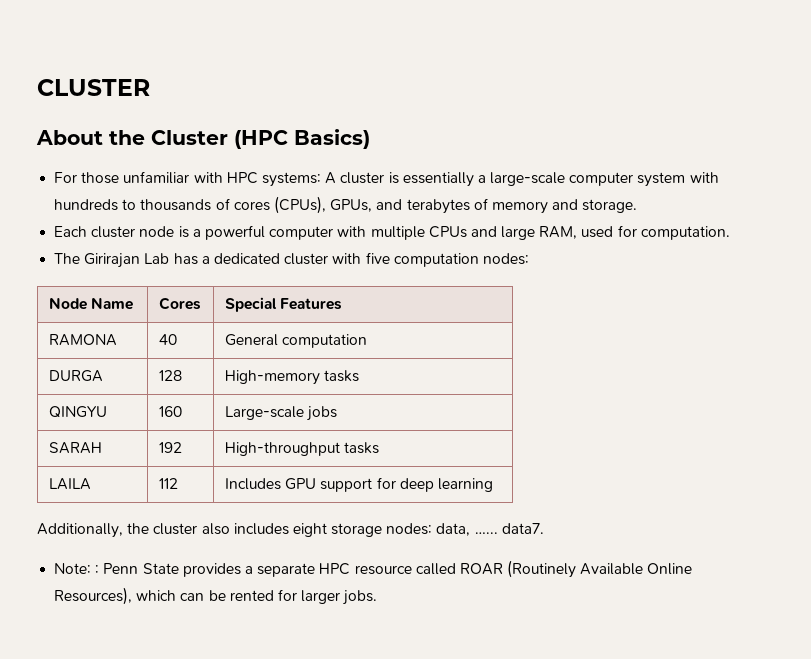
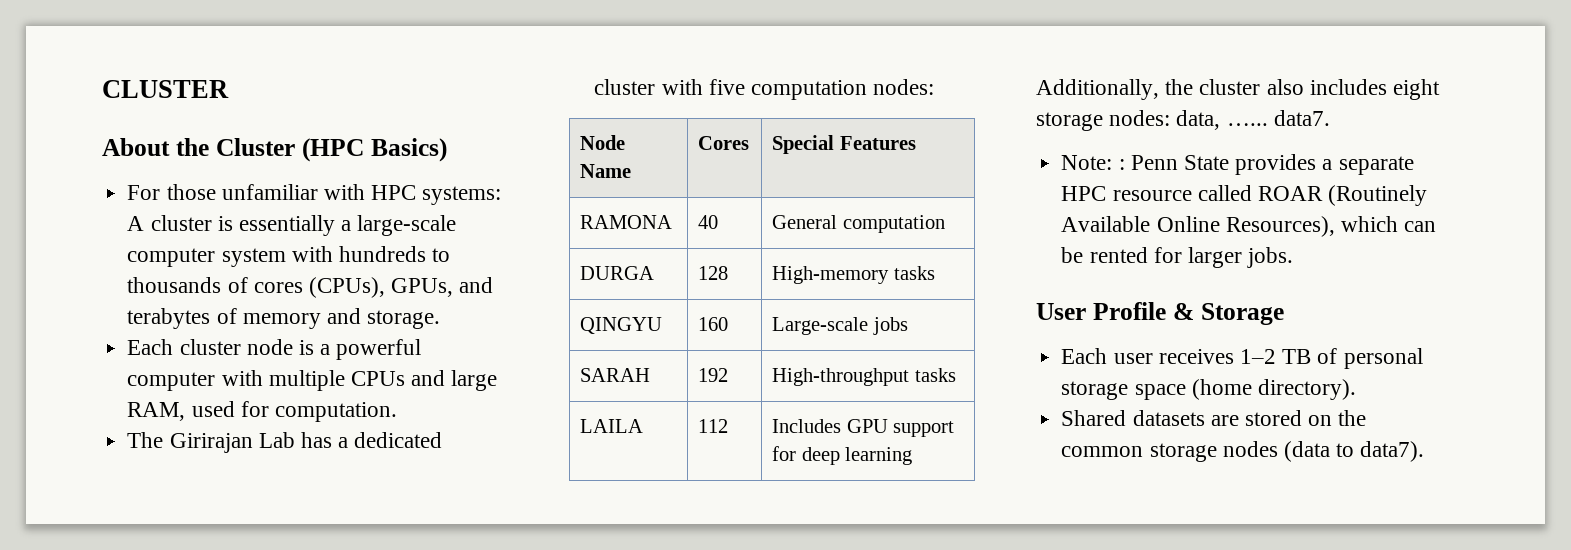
(378, 597) none -> [1036,302,1284,325] [1061,348,1423,369] [1061,379,1356,400] [1061,410,1367,426] [1061,441,1425,462] // User Profile & Storage // Each user receives 1–2 TB of personal storage space (home directory). // Shared datasets are stored on the common storage nodes (data to data7).

